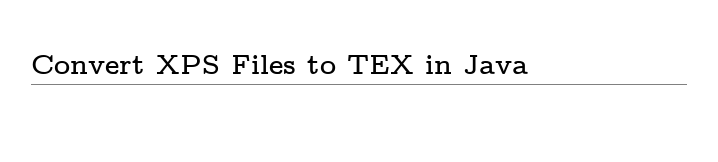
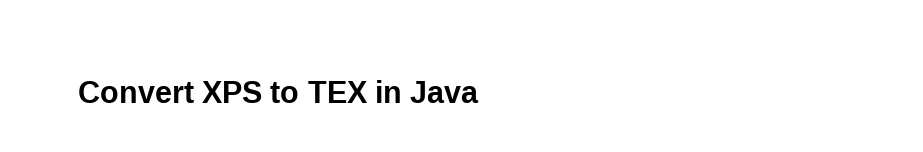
[231,55,296,74] Files -> (263, 92) none

